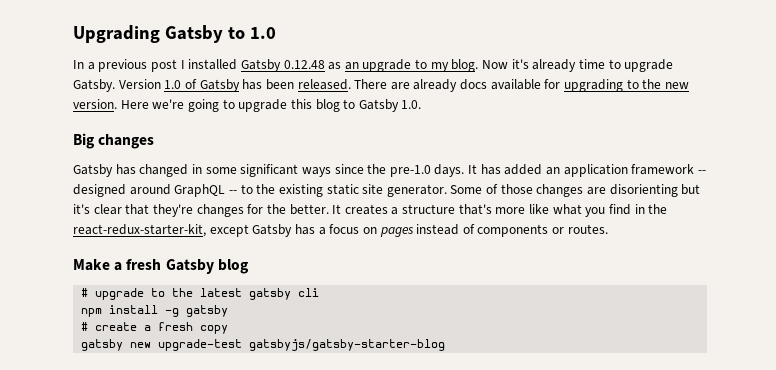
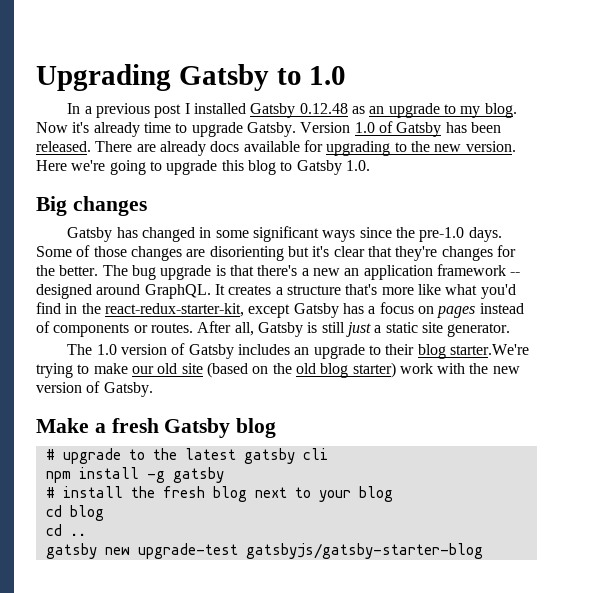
[468,164,706,177] [73,184,447,197] It has added an application framework -- designed around GraphQL -- to the existing static site generator. -> (502, 234) none
(329, 209) none -> [102,264,521,280] [36,284,211,299] The bug upgrade is that there's a new an application framework -- designed around GraphQL.
[585,207,606,217] you -> [480,284,516,299] you'd
(608, 229) none -> [197,321,511,337] [67,343,529,359] [36,362,520,378] [36,381,153,397] After all, Gatsby is still just a static site generator. // The 1.0 version of Gatsby includes an upgrade to their blog starter.We're trying to make our old site (based on the old blog starter) work with the new version of Gatsby.
[95,322,229,334] create a fresh copy -> [62,486,393,502] [45,505,104,521] [45,524,86,536] install the fresh blog next to your blog // cd blog // cd ..

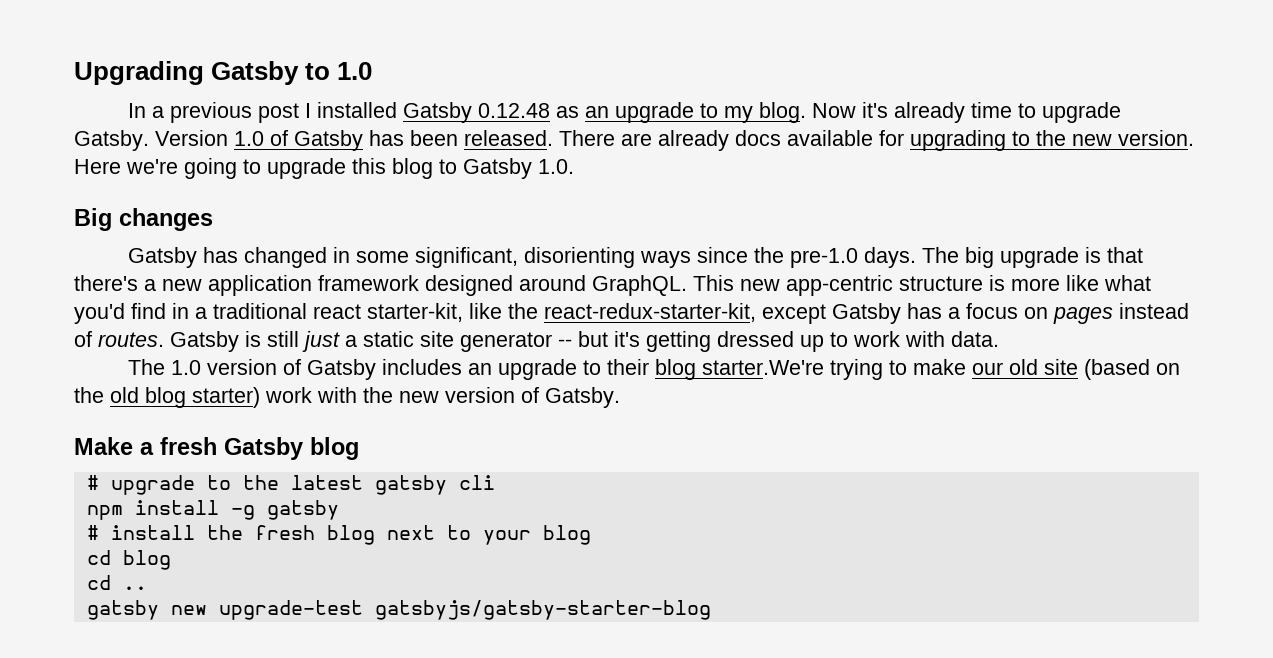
[253,226,320,242] significant -> [415,247,636,268] significant, disorienting
[36,245,516,261] [36,265,156,280] Some of those changes are disorienting but it's clear that they're changes for the better. The bug -> [922,247,995,268] The big
[344,268,360,276] an -> (202, 285) none
[510,272,521,276] -- -> (419, 283) none
[214,284,378,295] It creates a structure that's -> [693,275,1005,296] This new app-centric structure is
(78, 308) none -> [195,303,502,322] a traditional react starter-kit, like
[53,321,254,337] components or routes. After all, -> [98,332,164,347] routes.
[447,323,511,337] generator. -> [460,331,999,352] generator -- but it's getting dressed up to work with data.

